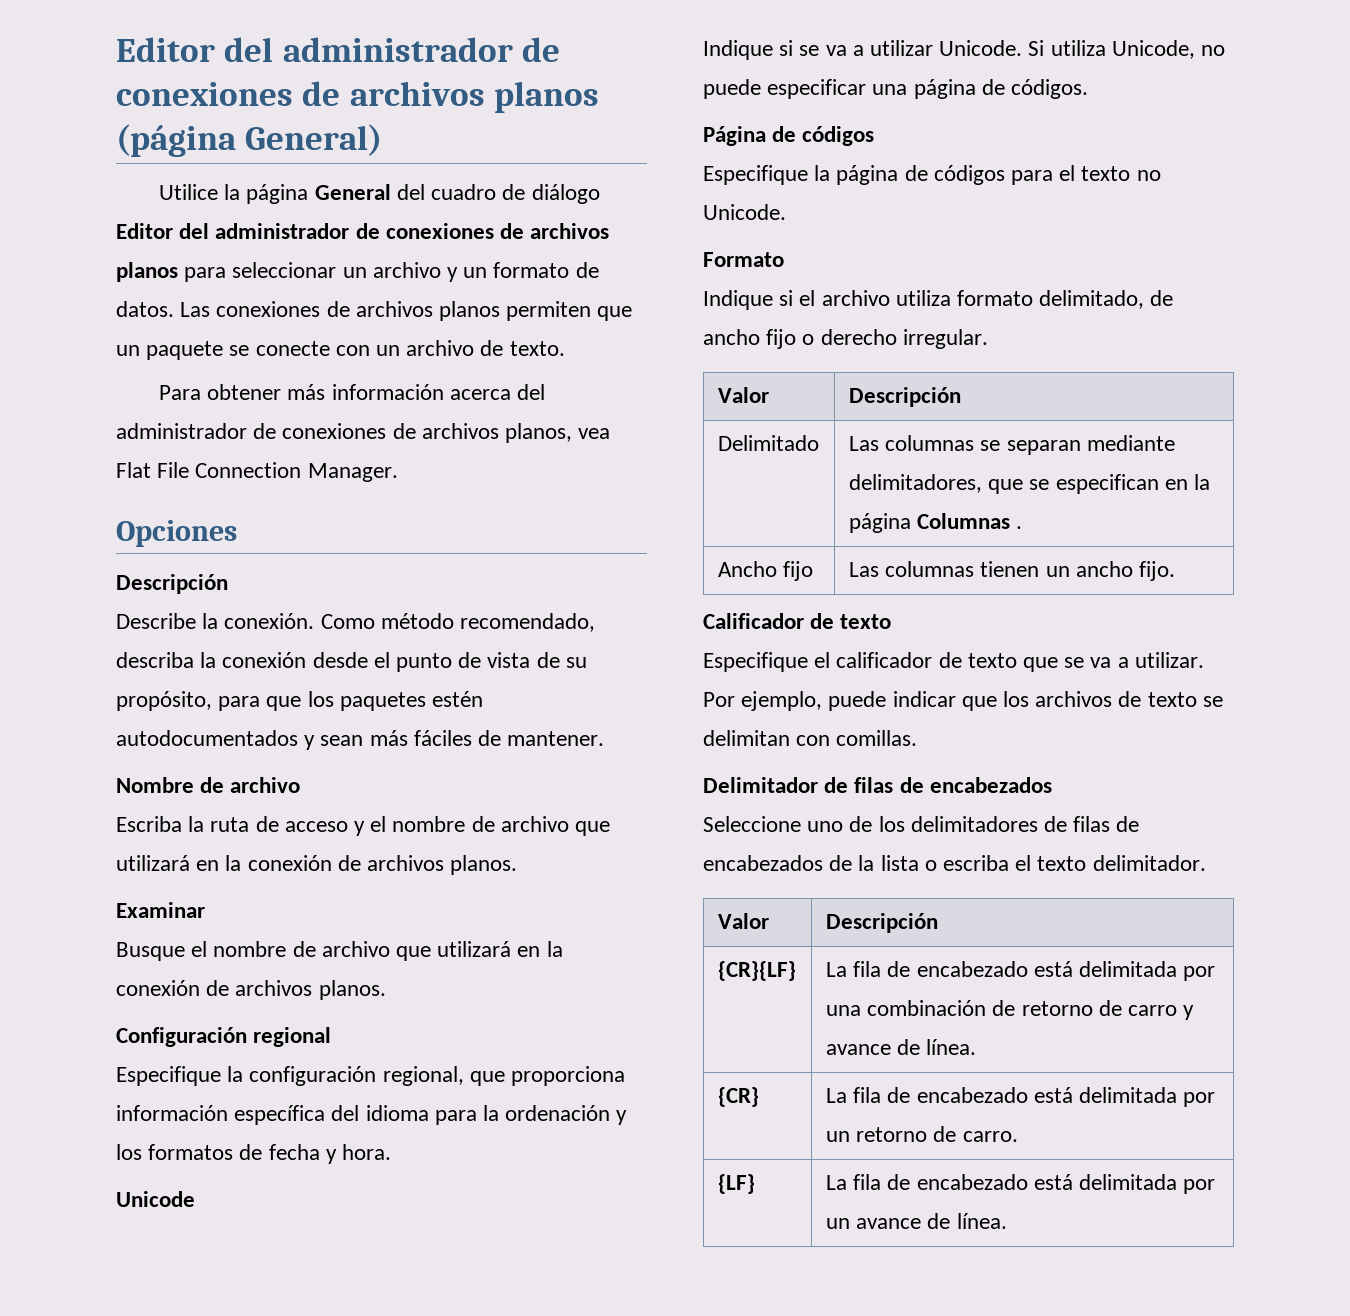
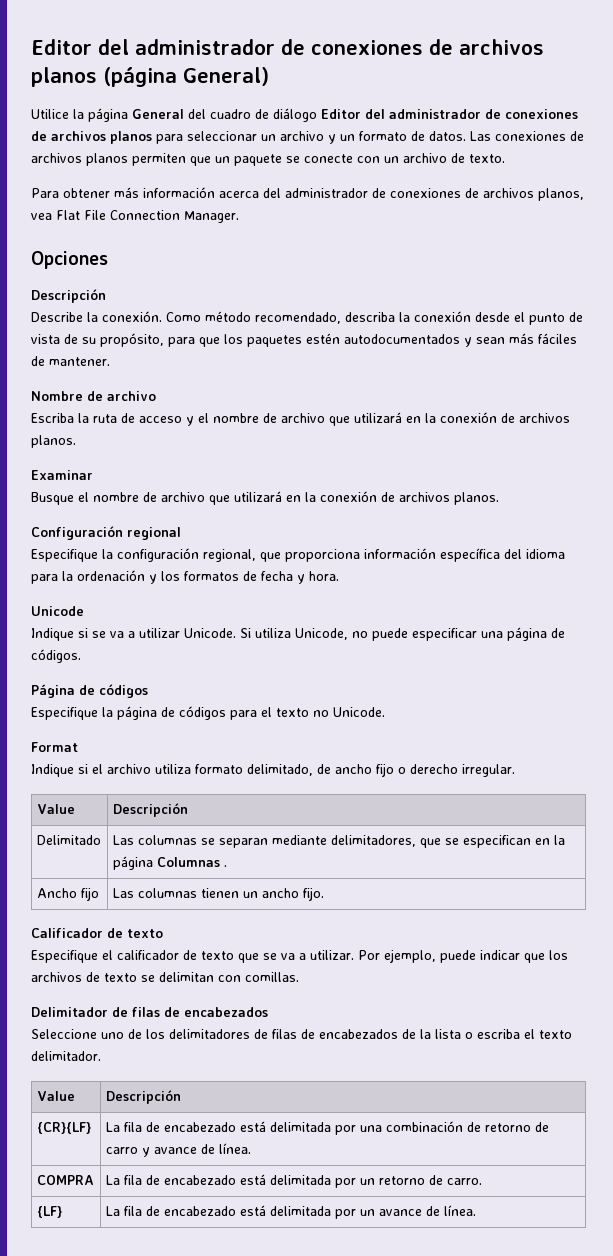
[703,252,784,267] Formato -> [31,742,78,752] Format
[717,387,769,403] Valor -> [36,804,75,814] Value
[717,913,769,929] Valor -> [36,1091,75,1101] Value
[717,1087,759,1107] {CR} -> [36,1175,94,1185] COMPRA

